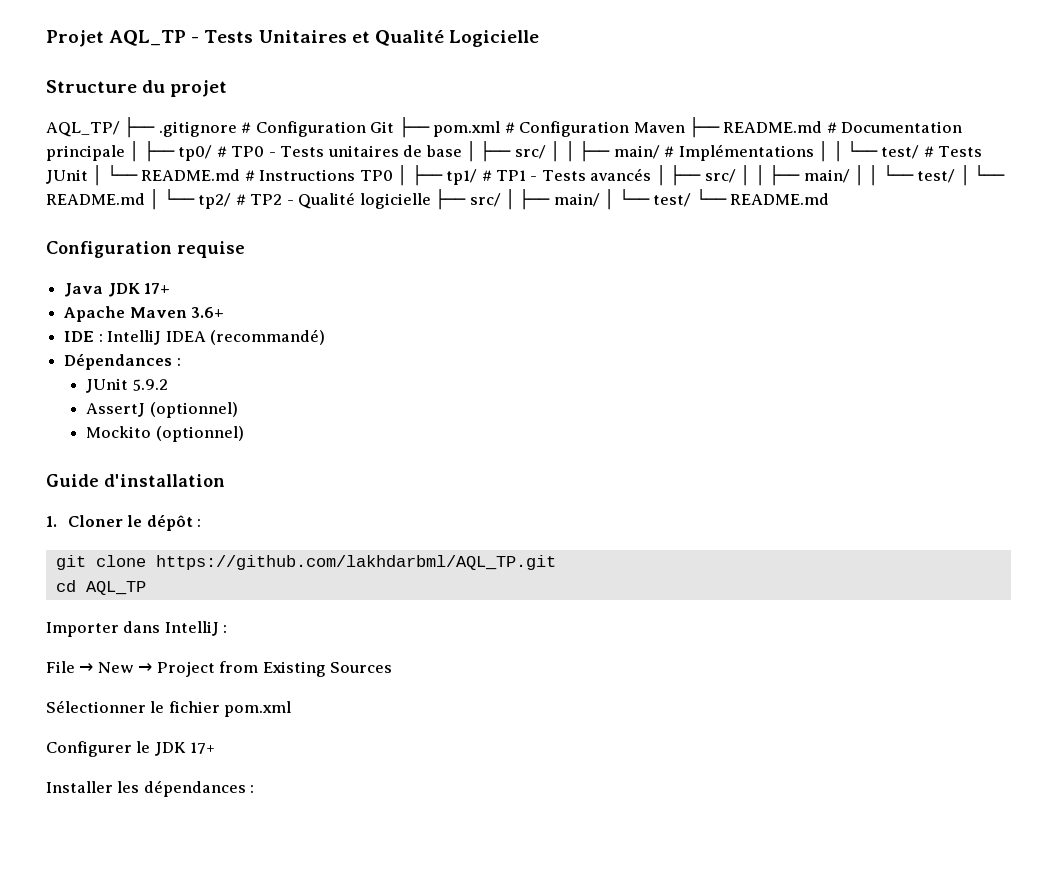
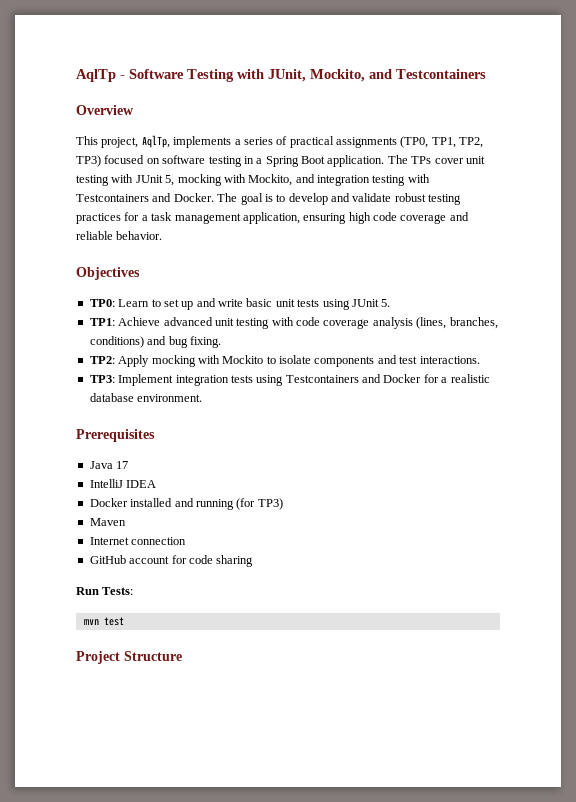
[46,29,539,47] [46,80,228,97] [46,117,963,138] [46,141,983,162] [46,165,1006,186] [46,189,830,210] [46,241,245,258] [64,283,171,297] [64,306,225,322] [64,329,325,345] [64,353,181,370] [86,378,168,393] [86,402,238,418] [86,426,244,442] [46,474,225,487] [46,514,202,531] [55,555,556,570] [55,580,146,595] [46,621,228,637] [46,661,393,677] [46,700,292,717] [46,741,216,757] [46,780,255,797] Projet AQL_TP - Tests Unitaires et Qualité Logicielle // Structure du projet // AQL_TP/ ├── .gitignore # Configuration Git ├── pom.xml # Configuration Maven ├── README.md # Documentation principale │ ├── tp0/ # TP0 - Tests unitaires de base │ ├── src/ │ │ ├── main/ # Implémentations │ │ └── test/ # Tests JUnit │ └── README.md # Instructions TP0 │ ├── tp1/ # TP1 - Tests avancés │ ├── src/ │ │ ├── main/ │ │ └── test/ │ └── README.md │ └── tp2/ # TP2 - Qualité logicielle ├── src/ │ ├── main/ │ └── test/ └── README.md // Configuration requise // Java JDK 17+ // Apache Maven 3.6+ // IDE : IntelliJ IDEA (recommandé) // Dépendances : // JUnit 5.9.2 // AssertJ (optionnel) // Mockito (optionnel) // Guide d'installation // 1. Cloner le dépôt : // git clone https://github.com/lakhdarbml/AQL_TP.git // cd AQL_TP // Importer dans IntelliJ : // File → New → Project from Existing Sources // Sélectionner le fichier pom.xml // Configurer le JDK 17+ // Installer les dépendances : -> [76,69,486,82] [76,105,134,115] [76,135,484,148] [76,155,485,167] [76,174,430,186] [76,193,462,205] [76,212,469,224] [76,231,163,240] [76,267,140,280] [89,298,391,310] [89,317,498,329] [89,336,221,348] [89,355,480,367] [89,374,490,386] [89,393,203,402] [76,429,155,442] [89,461,129,469] [89,479,157,488] [89,498,283,510] [89,518,126,526] [89,537,187,545] [89,555,254,567] [76,587,134,595] [83,617,124,626] [76,651,182,664] AqlTp - Software Testing with JUnit, Mockito, and Testcontainers // Overview // This project, AqlTp, implements a series of practical assignments (TP0, TP1, TP2, TP3) focused on software testing in a Spring Boot application. The TPs cover unit testing with JUnit 5, mocking with Mockito, and integration testing with Testcontainers and Docker. The goal is to develop and validate robust testing practices for a task management application, ensuring high code coverage and reliable behavior. // Objectives // TP0: Learn to set up and write basic unit tests using JUnit 5. // TP1: Achieve advanced unit testing with code coverage analysis (lines, branches, conditions) and bug fixing. // TP2: Apply mocking with Mockito to isolate components and test interactions. // TP3: Implement integration tests using Testcontainers and Docker for a realistic database environment. // Prerequisites // Java 17 // IntelliJ IDEA // Docker installed and running (for TP3) // Maven // Internet connection // GitHub account for code sharing // Run Tests: // mvn test // Project Structure

